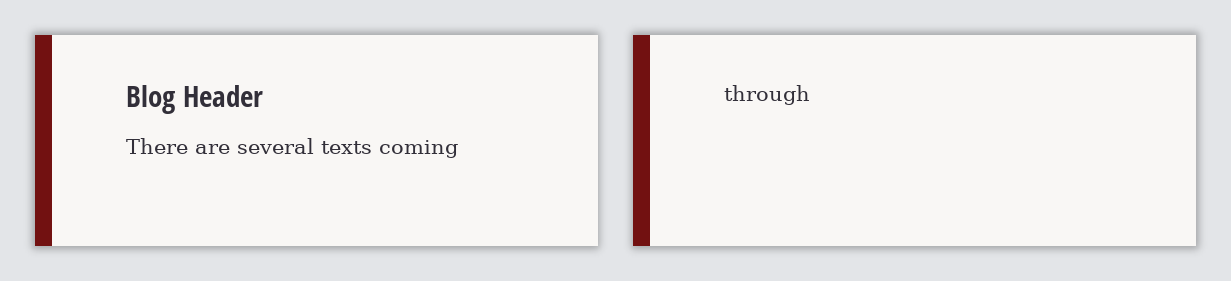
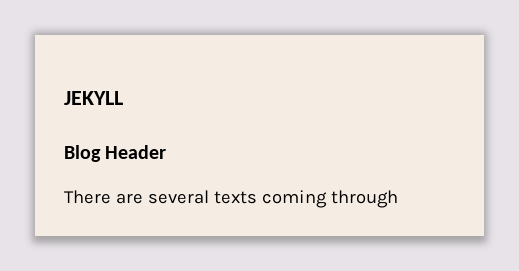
(126, 99) none -> [64,91,123,105] JEKYLL //

